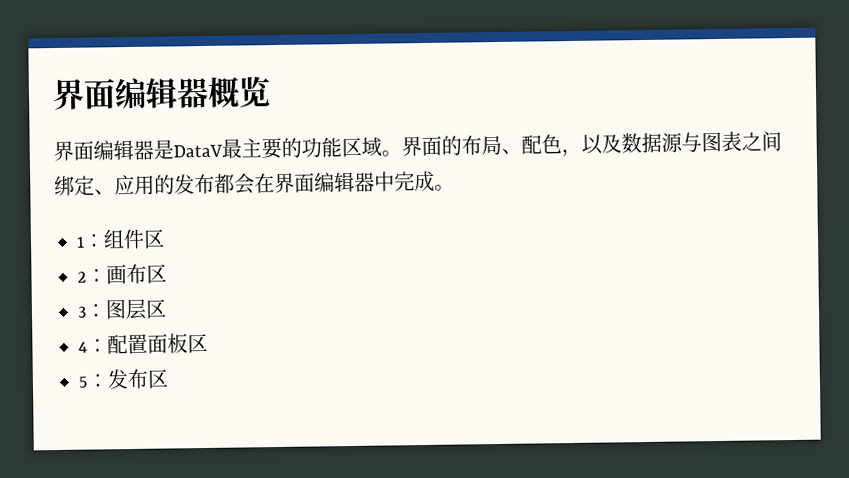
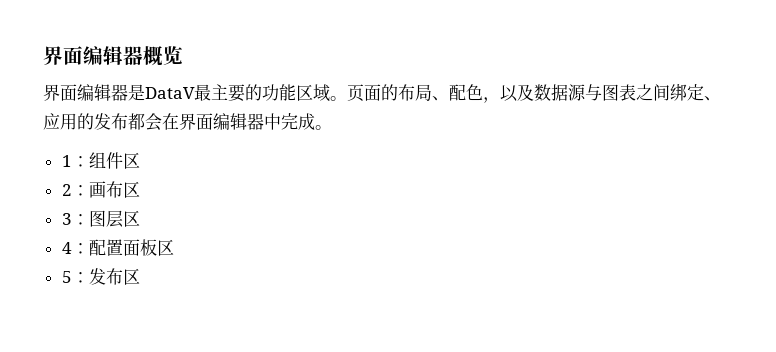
[401,136,422,157] 界 -> [347,84,364,102] 页

